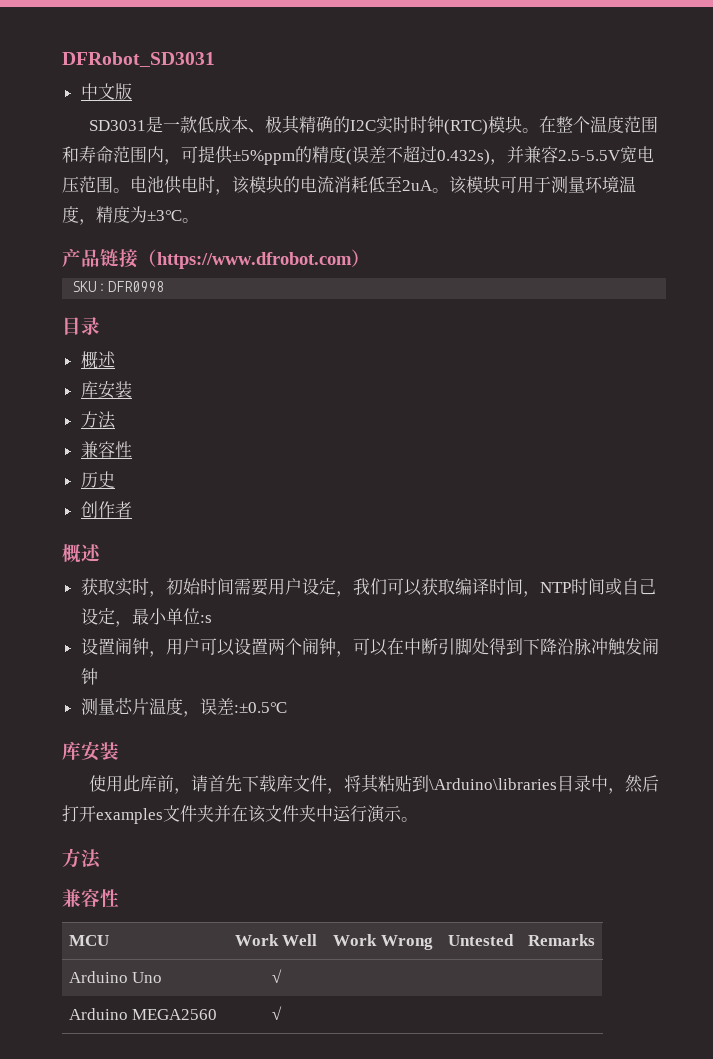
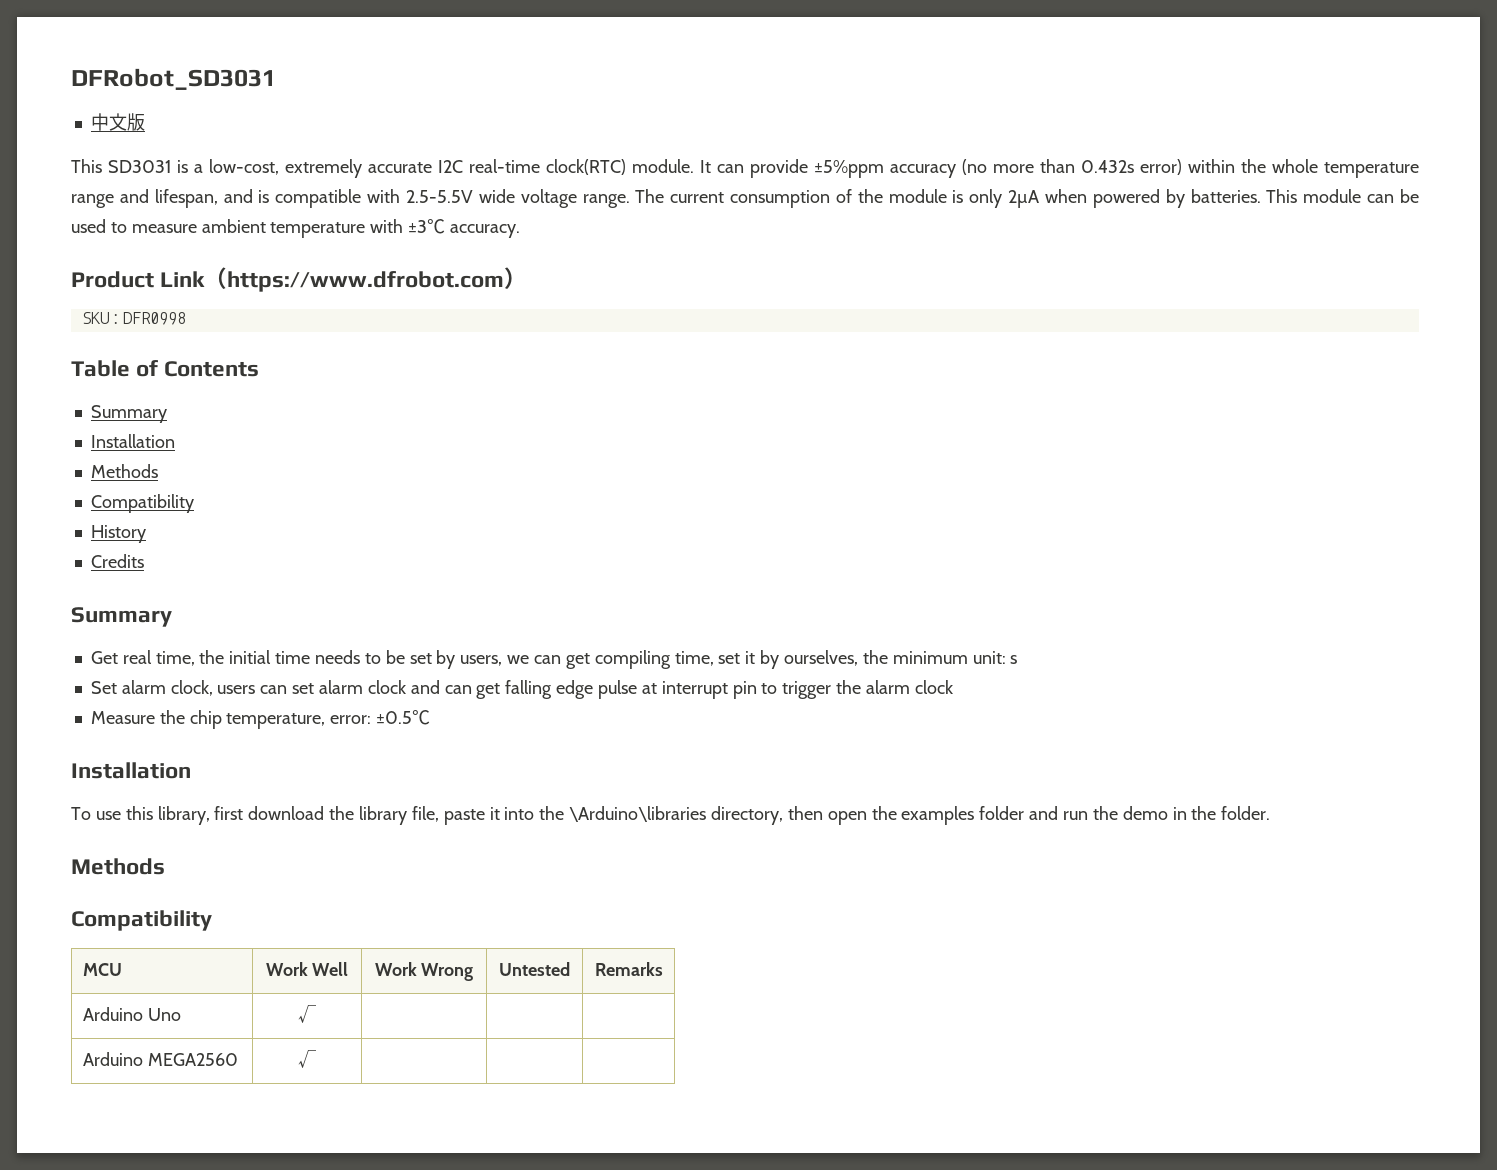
[89,115,659,135] [62,145,654,165] [62,176,636,195] [62,206,199,225] [62,249,138,268] SD3031是一款低成本、极其精确的I2C实时时钟(RTC)模块。在整个温度范围和寿命范围内，可提供±5%ppm的精度(误差不超过0.432s)，并兼容2.5-5.5V宽电压范围。电池供电时，该模块的电流消耗低至2uA。该模块可用于测量环境温度，精度为±3℃。 // 产品链接 -> [71,159,1419,178] [71,189,1420,208] [71,219,521,238] [71,271,206,288] This SD3031 is a low-cost, extremely accurate I2C real-time clock(RTC) module. It can provide ±5%ppm accuracy (no more than 0.432s error) within the whole temperature range and lifespan, and is compatible with 2.5-5.5V wide voltage range. The current consumption of the module is only 2µA when powered by batteries. This module can be used to measure ambient temperature with ±3℃ accuracy. // Product Link
[62,317,100,335] [80,351,116,369] [80,381,132,399] [80,411,116,429] [80,441,132,458] [80,471,115,488] [80,501,132,518] [62,544,101,563] [80,578,656,597] [80,608,212,627] [80,638,659,657] [80,668,98,685] [80,698,287,717] [62,741,119,761] [89,774,660,794] [62,805,418,824] [62,848,101,869] [62,889,119,908] 目录 // 概述 // 库安装 // 方法 // 兼容性 // 历史 // 创作者 // 概述 // 获取实时，初始时间需要用户设定，我们可以获取编译时间，NTP时间或自己设定，最小单位:s // 设置闹钟，用户可以设置两个闹钟，可以在中断引脚处得到下降沿脉冲触发闹钟 // 测量芯片温度，误差:±0.5℃ // 库安装 // 使用此库前，请首先下载库文件，将其粘贴到\Arduino\libraries目录中，然后打开examples文件夹并在该文件夹中运行演示。 // 方法 // 兼容性 -> [71,360,260,377] [90,405,167,423] [90,434,175,448] [90,464,158,478] [90,494,194,513] [90,525,146,543] [90,554,144,568] [71,607,172,627] [90,650,1018,669] [90,680,953,699] [90,710,431,729] [71,762,191,779] [71,806,1271,825] [71,858,165,875] [71,910,212,931] Table of Contents // Summary // Installation // Methods // Compatibility // History // Credits // Summary // Get real time, the initial time needs to be set by users, we can get compiling time, set it by ourselves, the minimum unit: s // Set alarm clock, users can set alarm clock and can get falling edge pulse at interrupt pin to trigger the alarm clock // Measure the chip temperature, error: ±0.5℃ // Installation // To use this library, first download the library file, paste it into the \Arduino\libraries directory, then open the examples folder and run the demo in the folder. // Methods // Compatibility

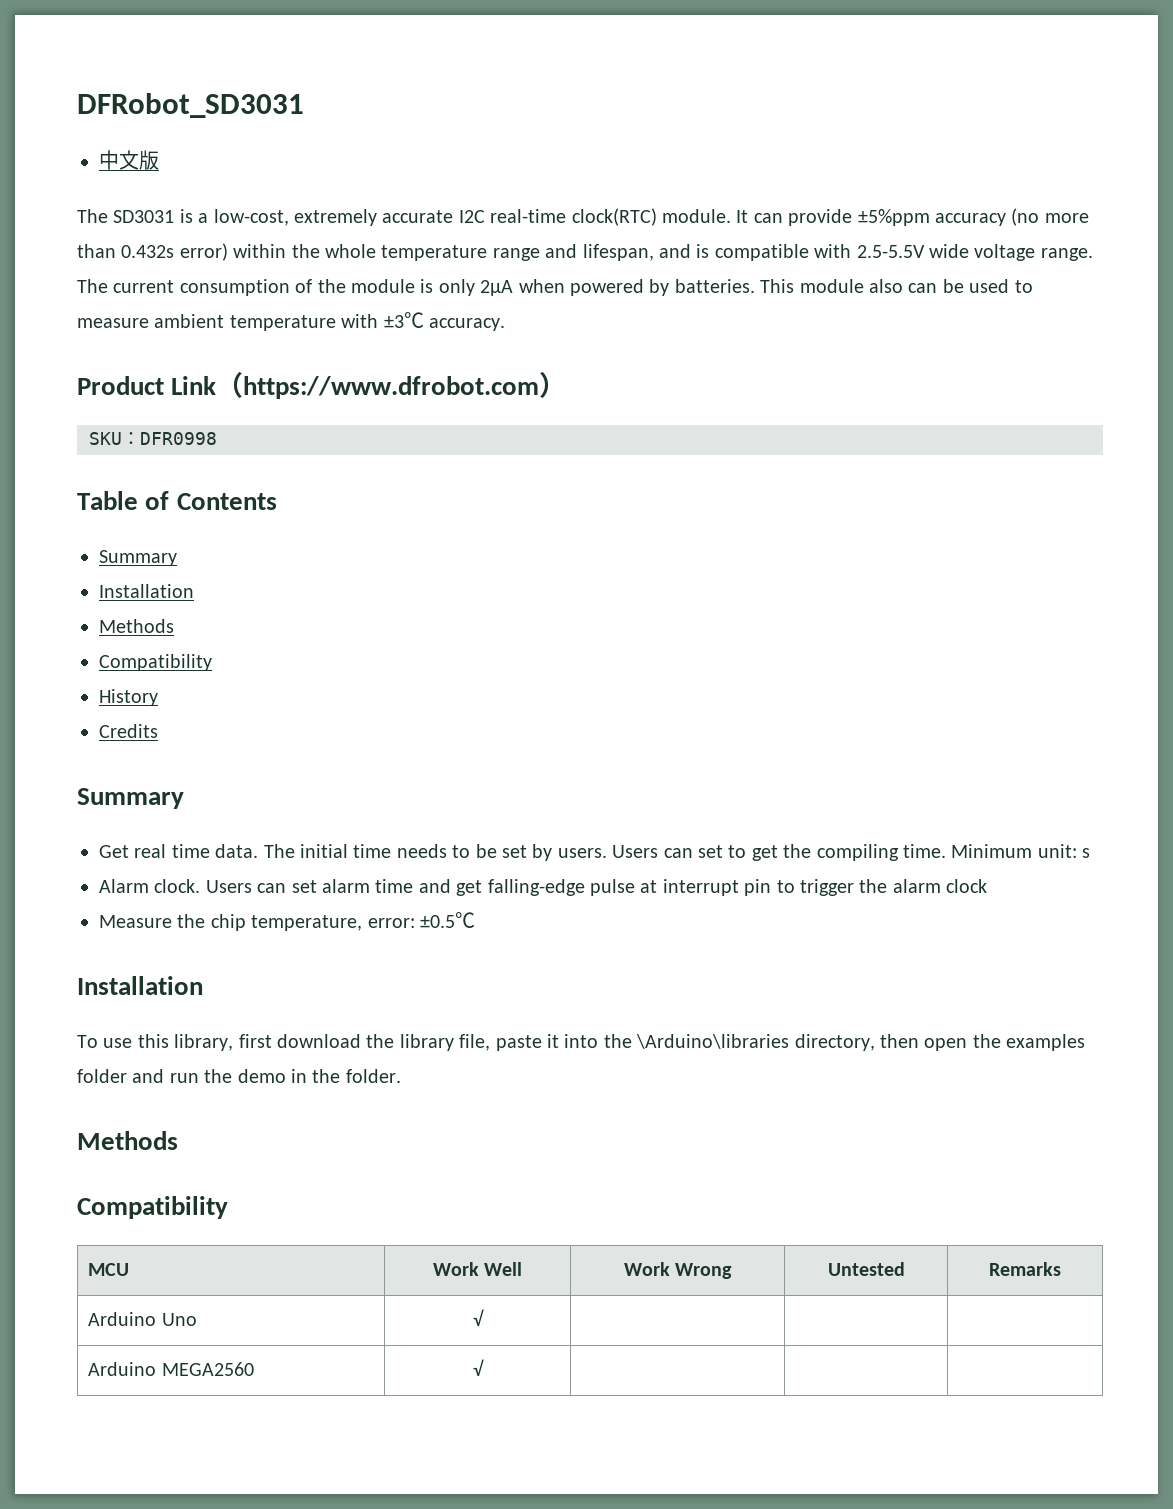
[71,159,102,173] This -> [77,209,108,223] The
(1362, 196) none -> [868,279,903,293] also
[155,650,225,666] time, the -> [171,844,295,858] time data. The
[460,650,1018,669] [90,680,594,699] users, we can get compiling time, set it by ourselves, the minimum unit: s // Set alarm clock, users can set alarm clock and can get falling edge -> [557,844,1091,861] [99,879,585,896] users. Users can set to get the compiling time. Minimum unit: s // Alarm clock. Users can set alarm time and get falling-edge

